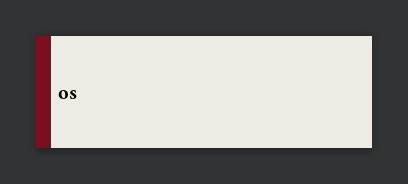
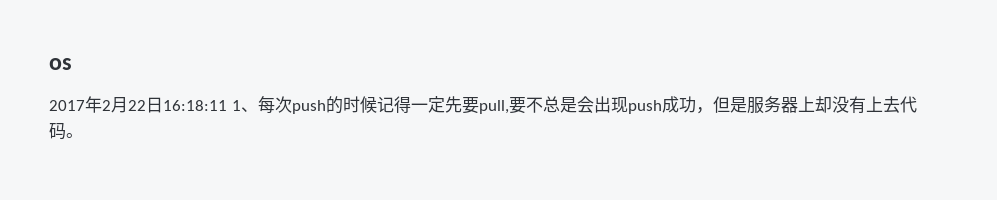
(77, 94) none -> [49,96,917,114] [49,122,83,140] // 2017年2月22日16:18:11 1、每次push的时候记得一定先要pull,要不总是会出现push成功，但是服务器上却没有上去代码。

